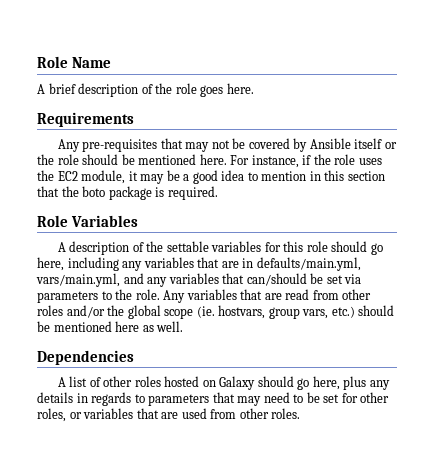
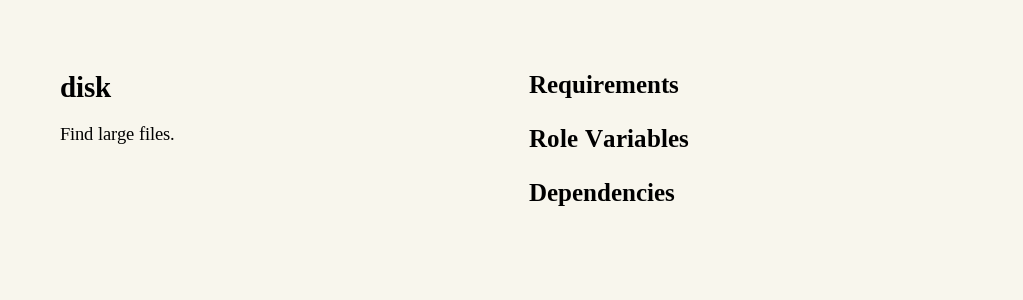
[37,56,112,68] [37,83,254,97] [37,112,134,127] [57,138,397,152] [37,154,382,168] [37,170,385,184] [37,186,218,200] [37,215,138,227] [57,241,383,255] [37,257,361,271] [36,273,362,287] [37,289,372,303] [37,305,395,319] [37,321,184,332] [37,350,134,365] [57,376,390,390] [37,392,390,406] [37,408,301,422] Role Name // A brief description of the role goes here. // Requirements // Any pre-requisites that may not be covered by Ansible itself or the role should be mentioned here. For instance, if the role uses the EC2 module, it may be a good idea to mention in this section that the boto package is required. // Role Variables // A description of the settable variables for this role should go here, including any variables that are in defaults/main.yml, vars/main.yml, and any variables that can/should be set via parameters to the role. Any variables that are read from other roles and/or the global scope (ie. hostvars, group vars, etc.) should be mentioned here as well. // Dependencies // A list of other roles hosted on Galaxy should go here, plus any details in regards to parameters that may need to be set for other roles, or variables that are used from other roles. -> [60,76,112,97] [60,126,175,144] [529,75,679,98] [529,129,689,147] [529,183,675,206] disk // Find large files. // Requirements // Role Variables // Dependencies

